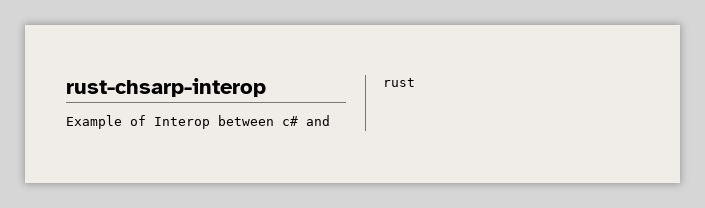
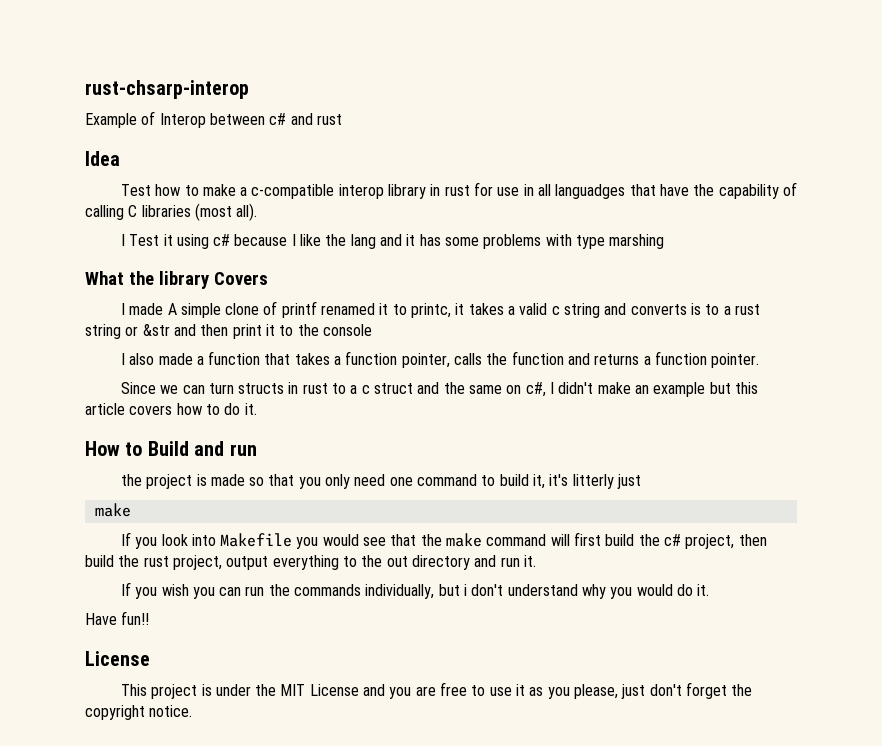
(415, 82) none -> [85,151,120,166] [120,182,797,199] [85,203,258,221] [120,234,665,249] [85,271,268,289] [120,301,760,318] [85,324,372,339] [120,351,760,368] [120,382,758,397] [85,403,257,415] [85,441,257,456] [120,474,641,489] [94,503,131,517] [120,532,767,549] [85,555,536,570] [120,582,710,599] [85,611,150,625] [85,651,150,666] [120,682,753,699] [85,705,193,720] // Idea // Test how to make a c-compatible interop library in rust for use in all languadges that have the capability of calling C libraries (most all). // I Test it using c# because I like the lang and it has some problems with type marshing // What the library Covers // I made A simple clone of printf renamed it to printc, it takes a valid c string and converts is to a rust string or &str and then print it to the console // I also made a function that takes a function pointer, calls the function and returns a function pointer. // Since we can turn structs in rust to a c struct and the same on c#, I didn't make an example but this article covers how to do it. // How to Build and run // the project is made so that you only need one command to build it, it's litterly just // make // If you look into Makefile you would see that the make command will first build the c# project, then build the rust project, output everything to the out directory and run it. // If you wish you can run the commands individually, but i don't understand why you would do it. // Have fun!! // License // This project is under the MIT License and you are free to use it as you please, just don't forget the copyright notice.

